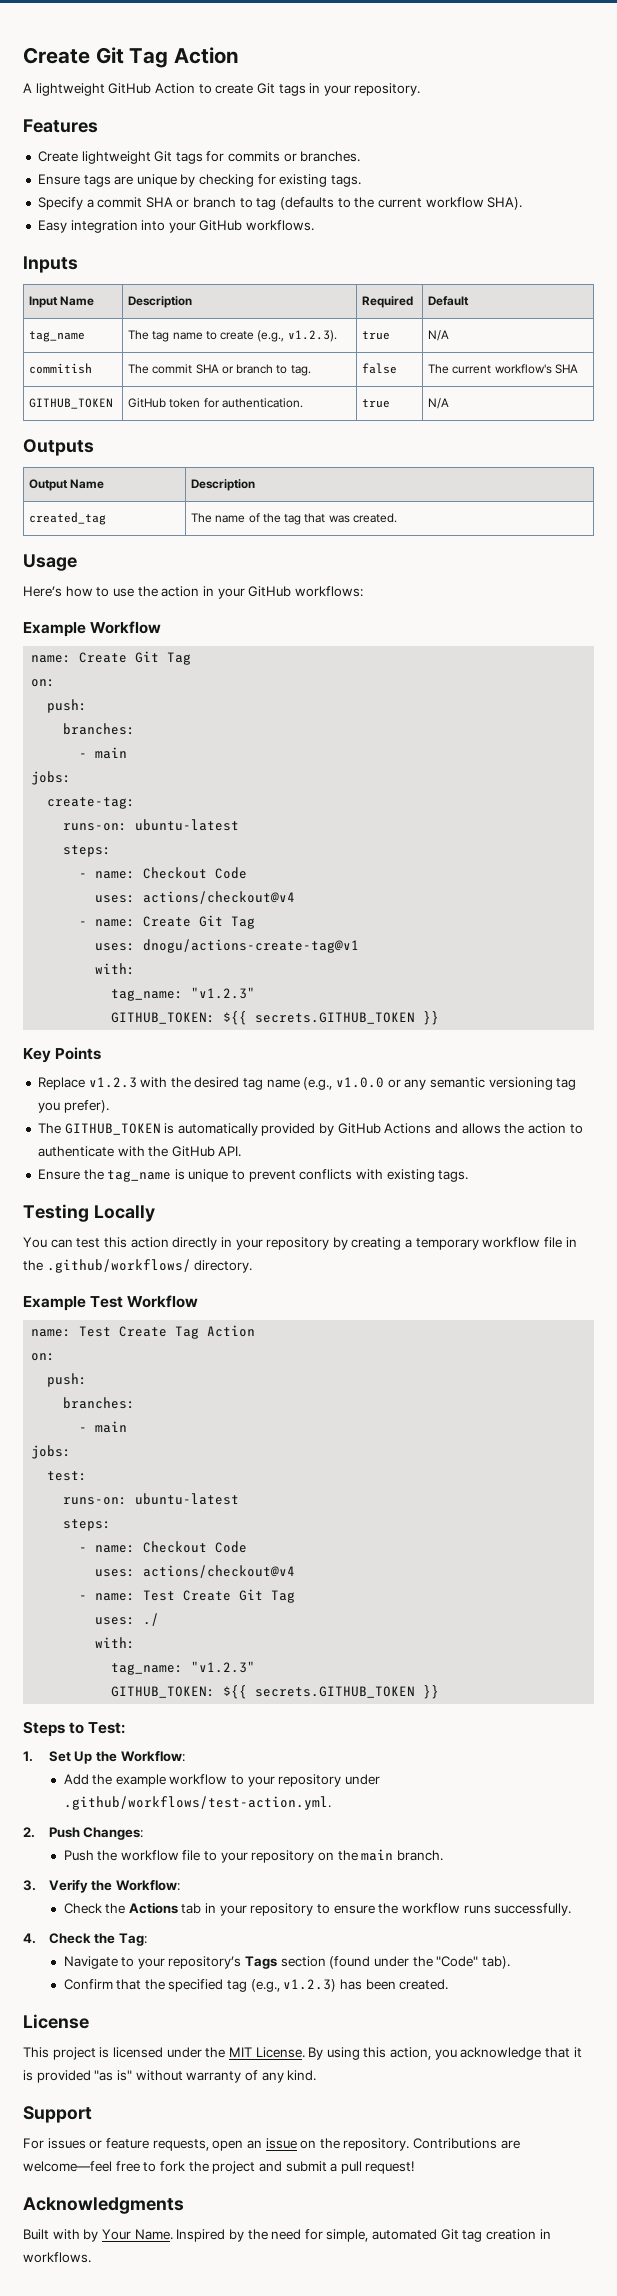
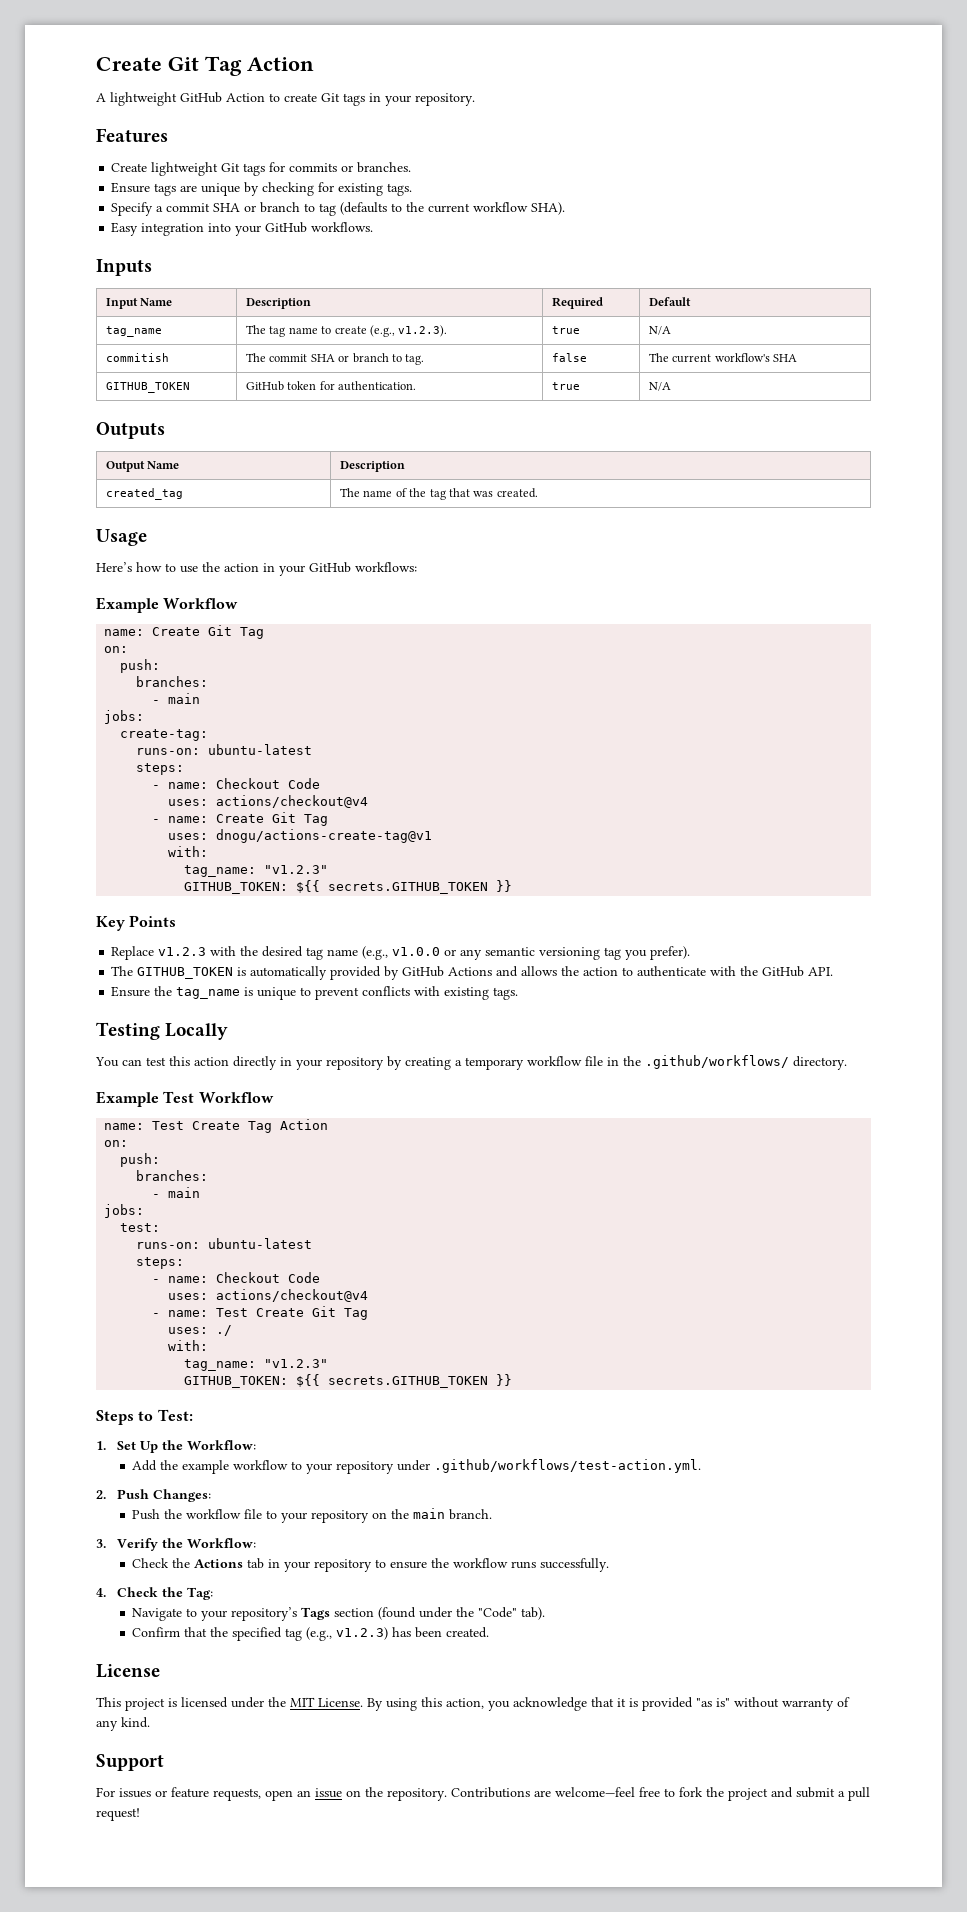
[23,2197,184,2214] [23,2229,551,2242] [23,2252,91,2263] // Acknowledgments // Built with by Your Name. Inspired by the need for simple, automated Git tag creation in workflows. -> (140, 1814) none

